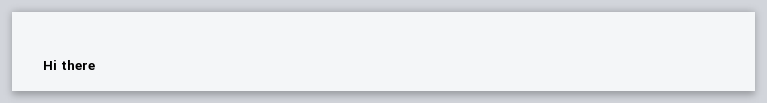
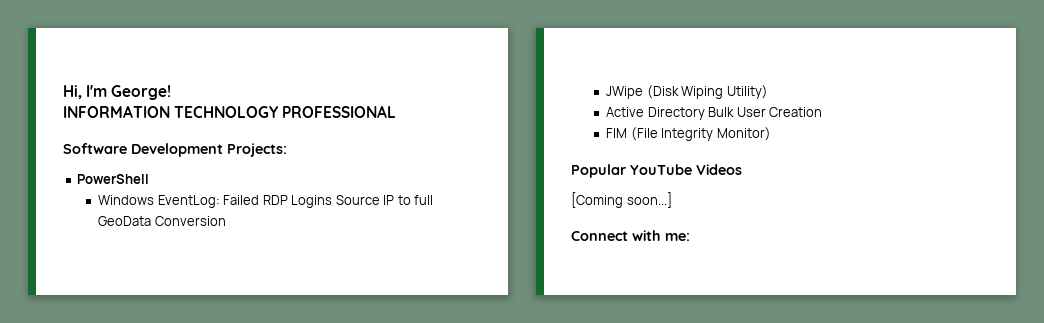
[43,60,95,70] Hi there -> [63,85,172,100] [63,105,397,118] [63,143,287,157] [77,174,150,184] [98,195,434,208] [98,216,226,226] [606,85,768,99] [606,107,823,120] [606,127,771,141] [571,164,742,178] [571,192,672,208] [571,230,690,241] Hi, I'm George! // INFORMATION TECHNOLOGY PROFESSIONAL // Software Development Projects: // PowerShell // Windows EventLog: Failed RDP Logins Source IP to full GeoData Conversion // JWipe (Disk Wiping Utility) // Active Directory Bulk User Creation // FIM (File Integrity Monitor) // Popular YouTube Videos // [Coming soon...] // Connect with me:

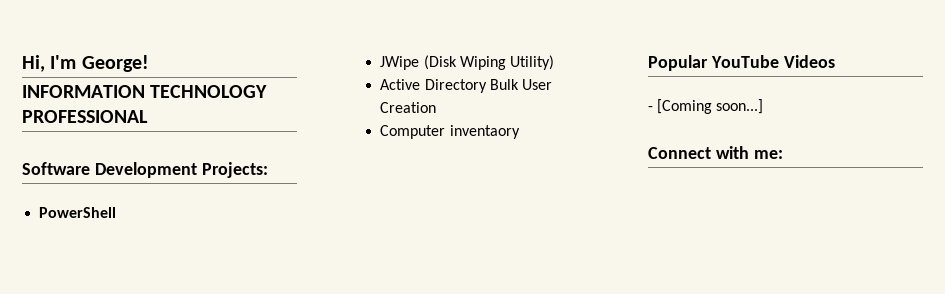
[98,195,434,208] [98,216,226,226] // Windows EventLog: Failed RDP Logins Source IP to full GeoData Conversion -> (117, 212) none
[606,127,771,141] FIM (File Integrity Monitor) -> [380,125,520,139] Computer inventaory
(742, 169) none -> [648,106,653,111] -

